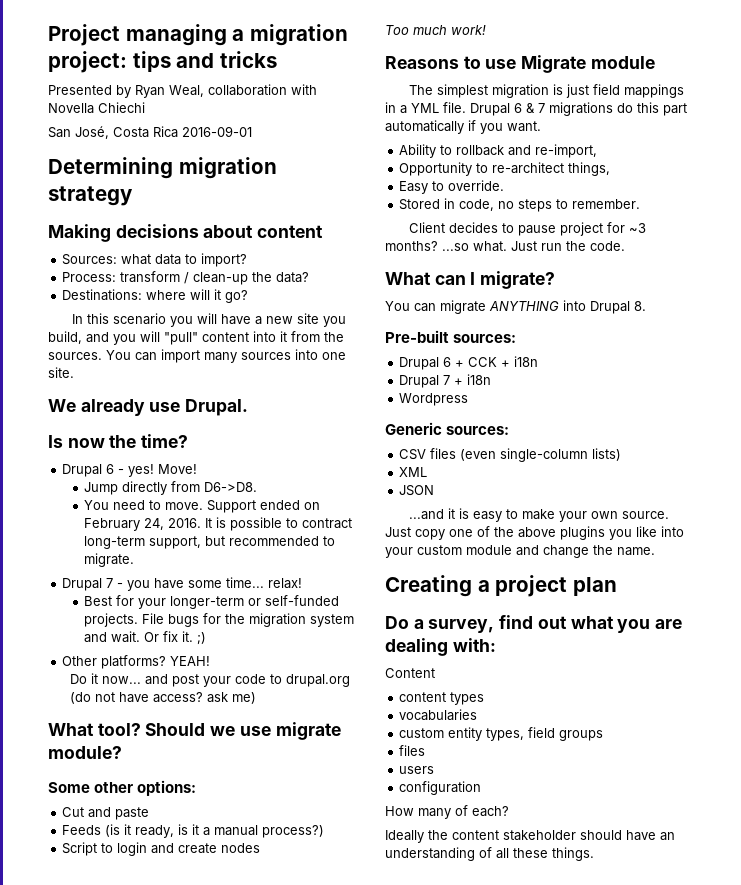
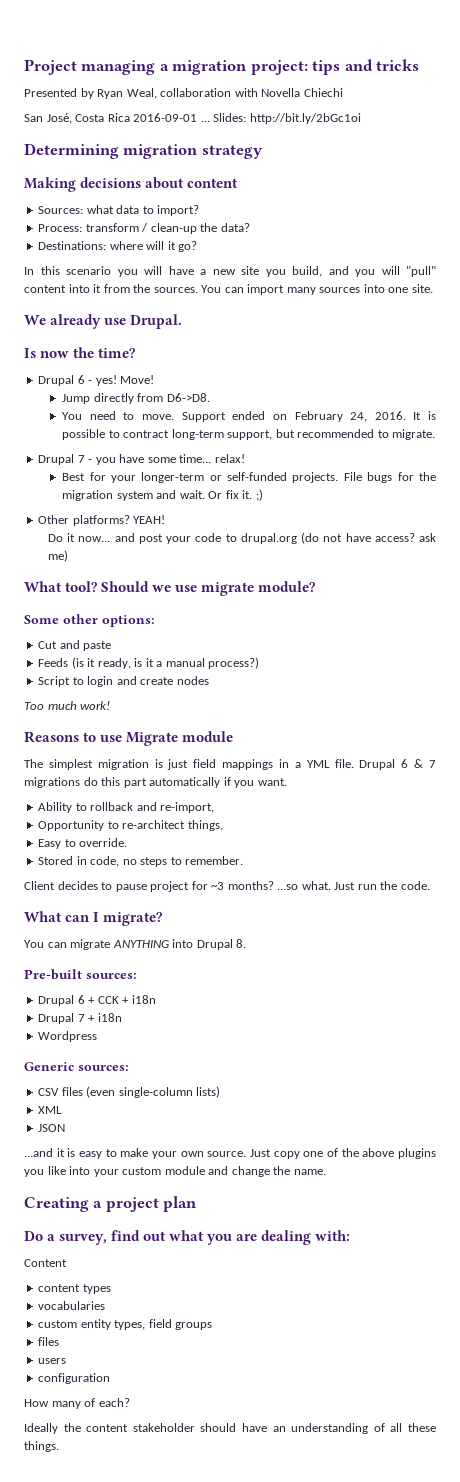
(252, 131) none -> [200,113,361,124] ... Slides: http://bit.ly/2bGc1oi

